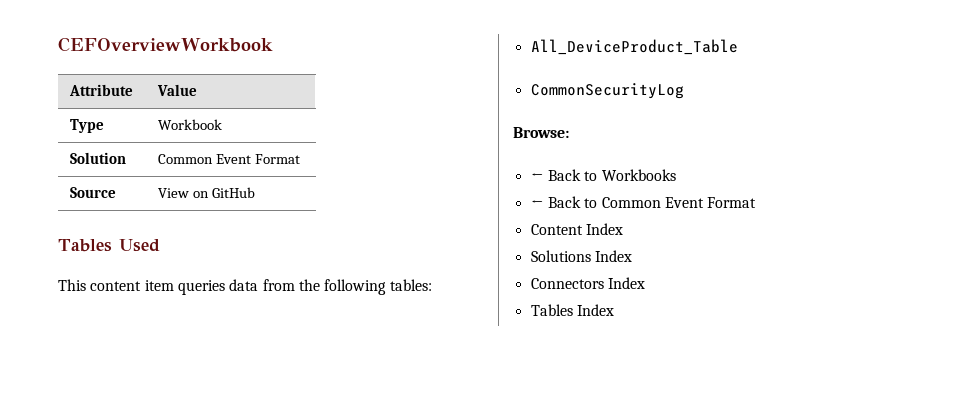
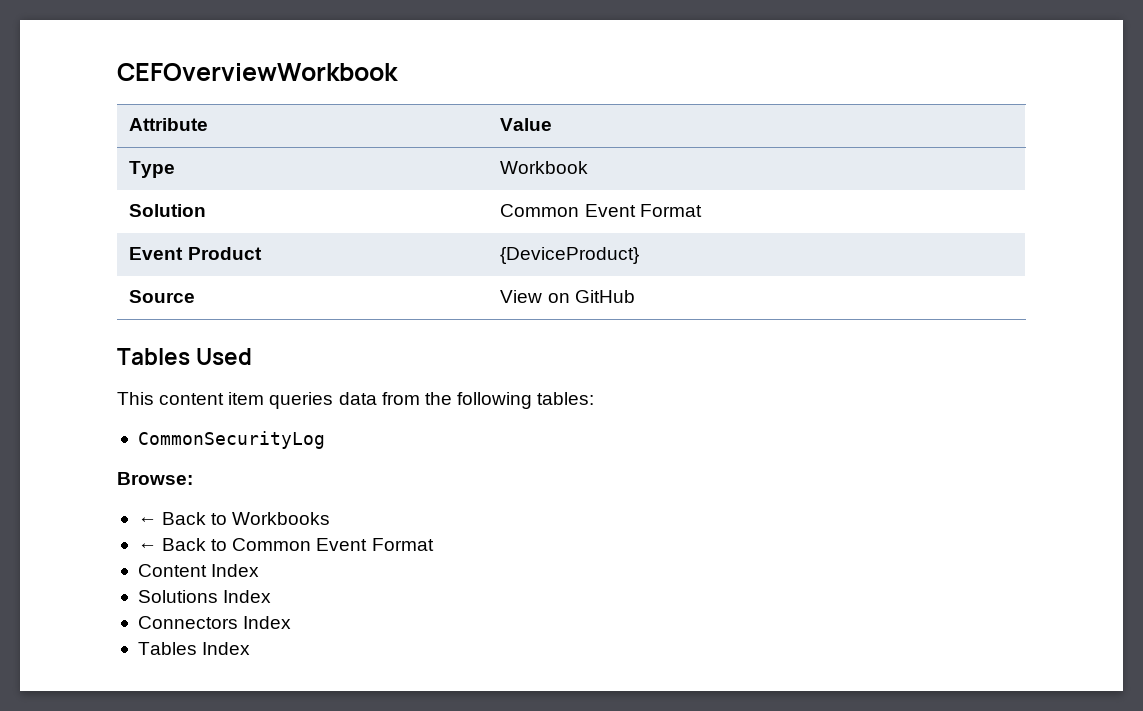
(300, 159) none -> [129,247,262,260] [500,247,640,264] // Event Product | {DeviceProduct}
[530,39,738,55] // All_DeviceProduct_Table -> (595, 398) none

